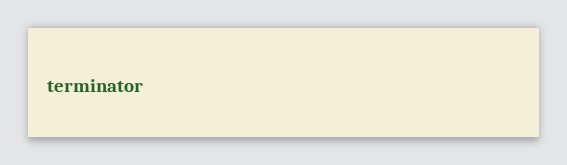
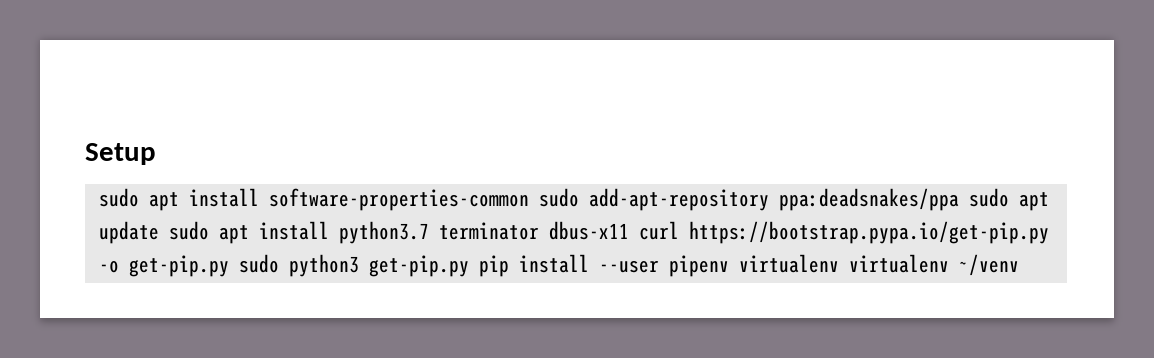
[47,79,143,92] terminator -> [85,143,156,165] [98,188,1049,211] [98,221,1049,244] [98,254,1019,277] Setup // sudo apt install software-properties-common sudo add-apt-repository ppa:deadsnakes/ppa sudo apt update sudo apt install python3.7 terminator dbus-x11 curl https://bootstrap.pypa.io/get-pip.py -o get-pip.py sudo python3 get-pip.py pip install --user pipenv virtualenv virtualenv ~/venv

